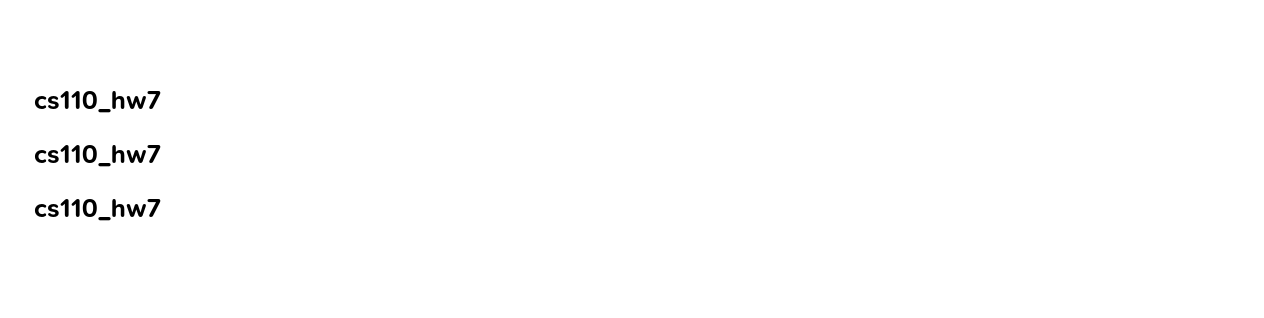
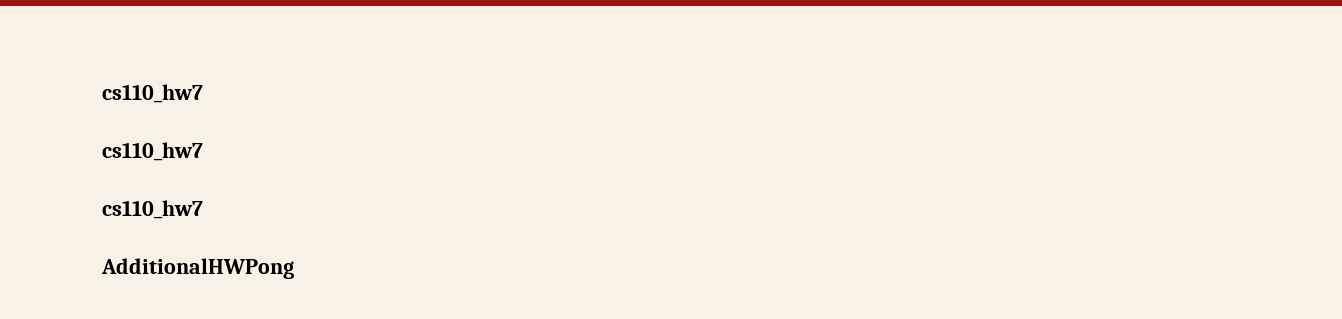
(161, 210) none -> [101,258,294,279] // AdditionalHWPong

